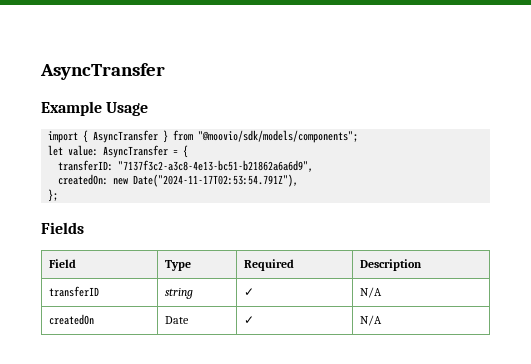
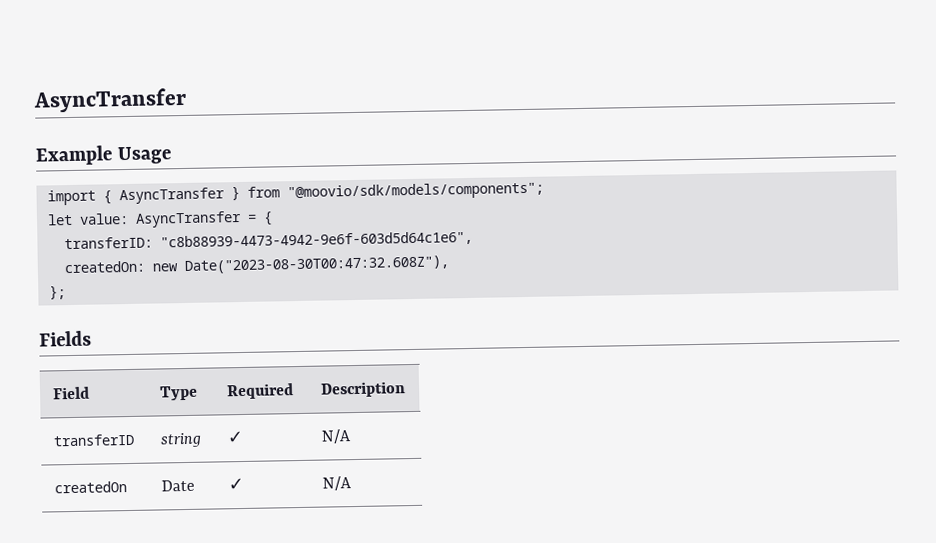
[118,160,314,172] "7137f3c2-a3c8-4e13-bc51-b21862a6a6d9", -> [159,230,473,250] "c8b88939-4473-4942-9e6f-603d5d64c1e6",
[133,174,299,187] Date("2024-11-17T02:53:54.791Z"), -> [183,255,449,275] Date("2023-08-30T00:47:32.608Z"),

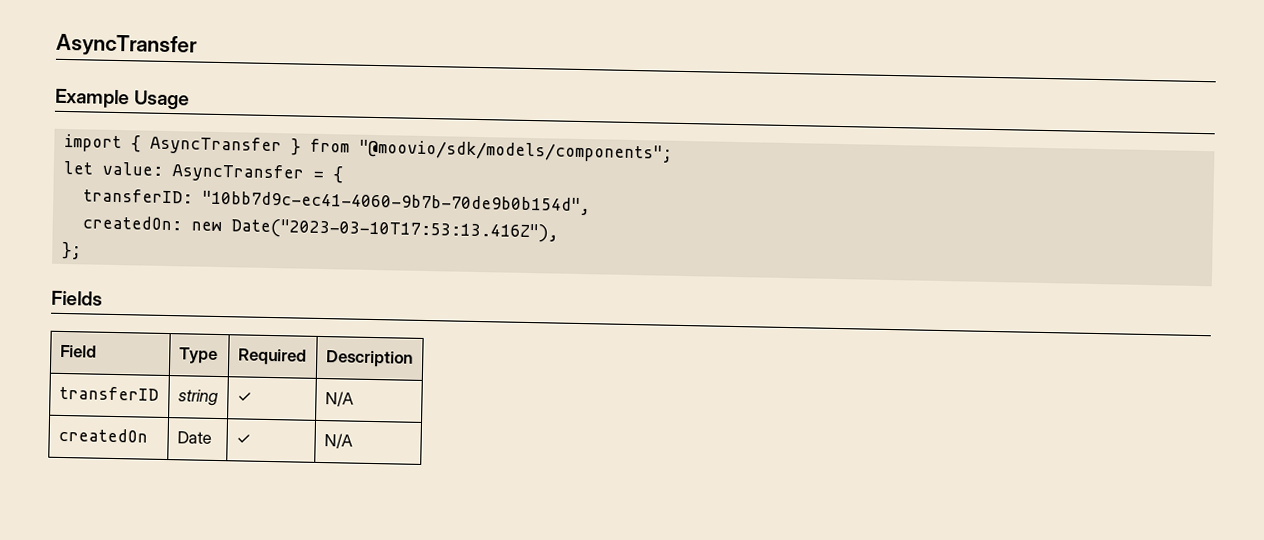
[159,230,473,250] "c8b88939-4473-4942-9e6f-603d5d64c1e6", -> [201,190,591,216] "10bb7d9c-ec41-4060-9b7b-70de9b0b154d",
[183,255,449,275] Date("2023-08-30T00:47:32.608Z"), -> [230,218,559,243] Date("2023-03-10T17:53:13.416Z"),

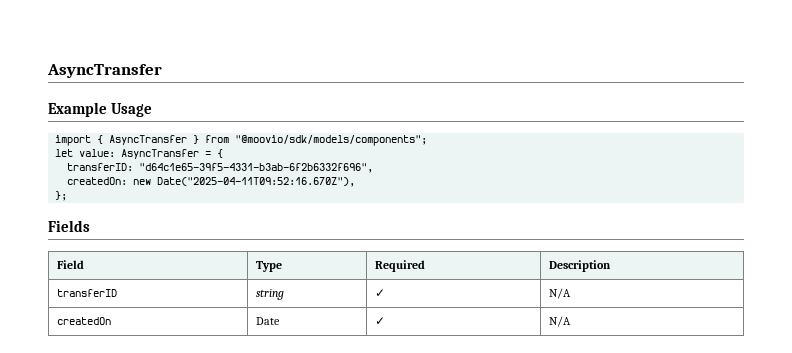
[201,190,591,216] "10bb7d9c-ec41-4060-9b7b-70de9b0b154d", -> [139,163,374,173] "d64c1e65-39f5-4331-b3ab-6f2b6332f696",
[230,218,559,243] Date("2023-03-10T17:53:13.416Z"), -> [157,177,356,187] Date("2025-04-11T09:52:16.670Z"),

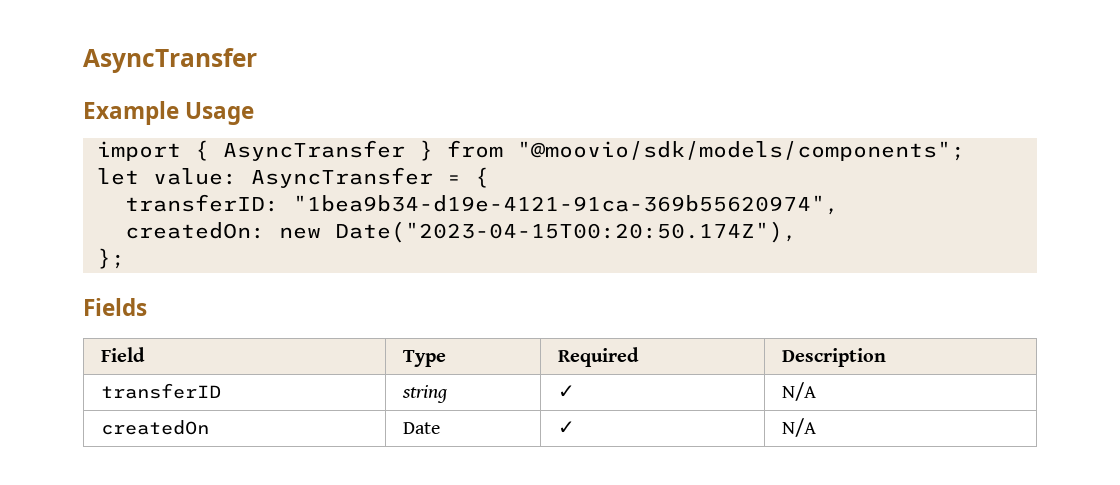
[139,163,374,173] "d64c1e65-39f5-4331-b3ab-6f2b6332f696", -> [292,195,839,215] "1bea9b34-d19e-4121-91ca-369b55620974",
[157,177,356,187] Date("2025-04-11T09:52:16.670Z"), -> [334,221,797,243] Date("2023-04-15T00:20:50.174Z"),

